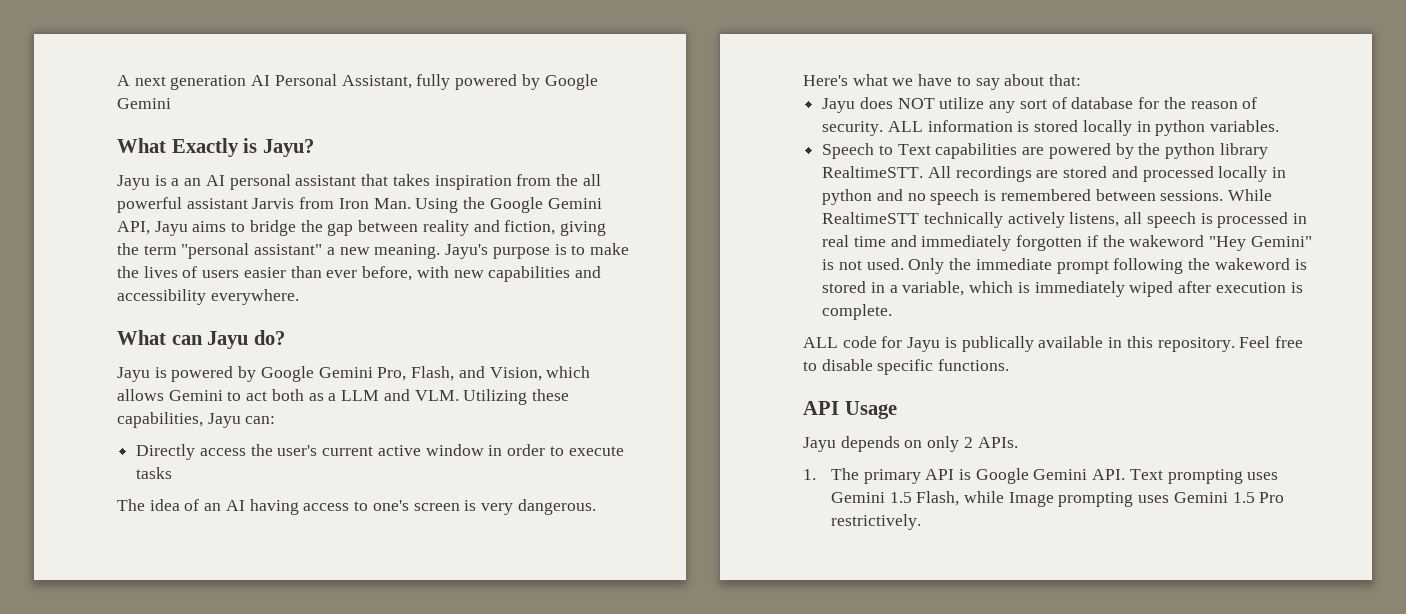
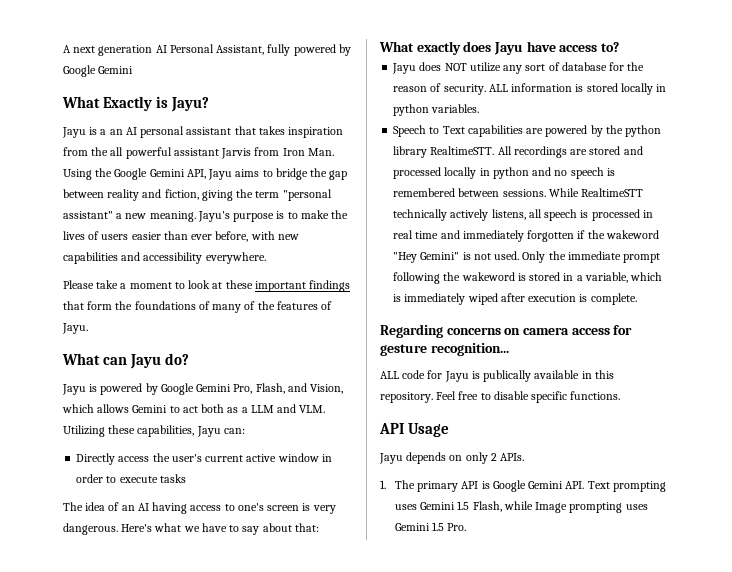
(299, 297) none -> [63,280,351,292] [63,301,333,313] [62,323,88,334] // Please take a moment to look at these important findings that form the foundations of many of the features of Jayu.
(1082, 80) none -> [379,41,619,55] // What exactly does Jayu have access to?
(893, 312) none -> [380,324,633,338] [380,343,509,356] // Regarding concerns on camera access for gesture recognition...
[1259,492,1285,503] [830,514,921,530] Pro restrictively. -> [447,523,467,531] Pro.

